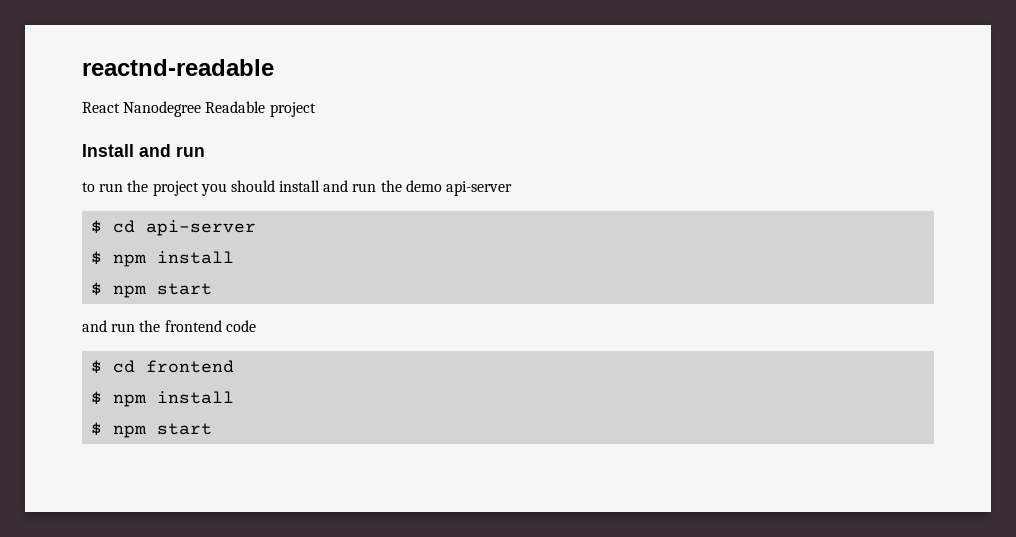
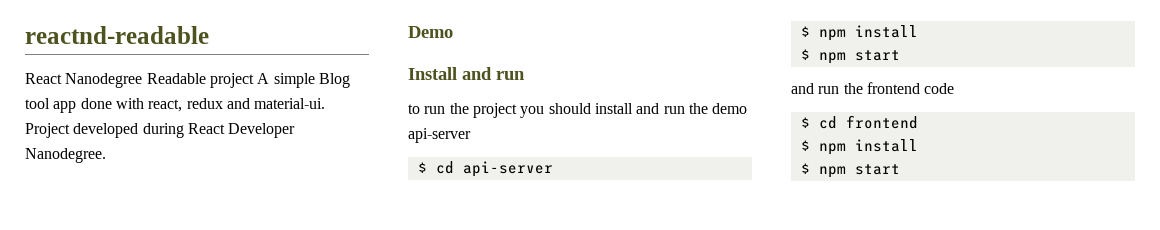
(316, 109) none -> [257,73,350,88] [25,98,326,113] [25,123,296,138] [25,148,106,163] [408,26,453,38] A simple Blog tool app done with react, redux and material-ui. Project developed during React Developer Nanodegree. // Demo

